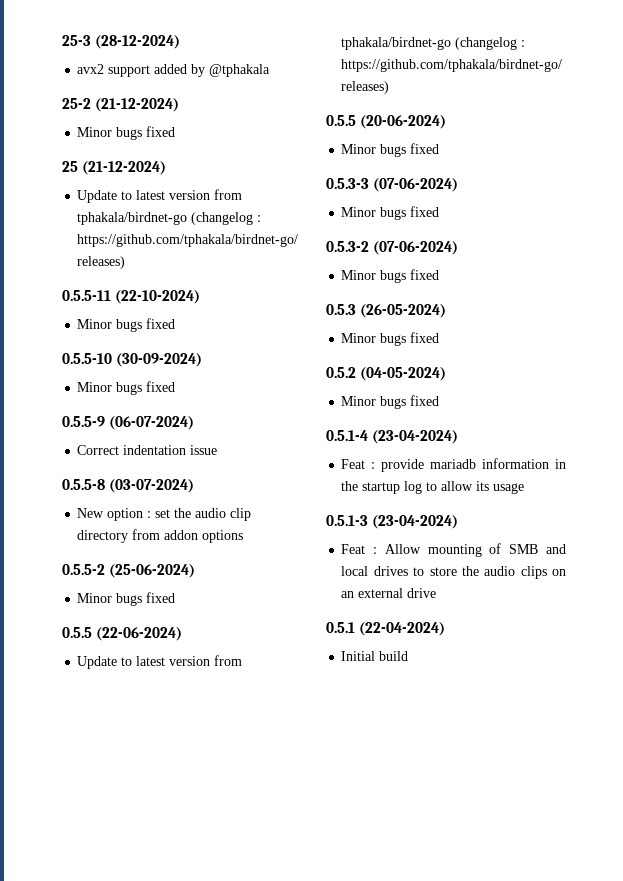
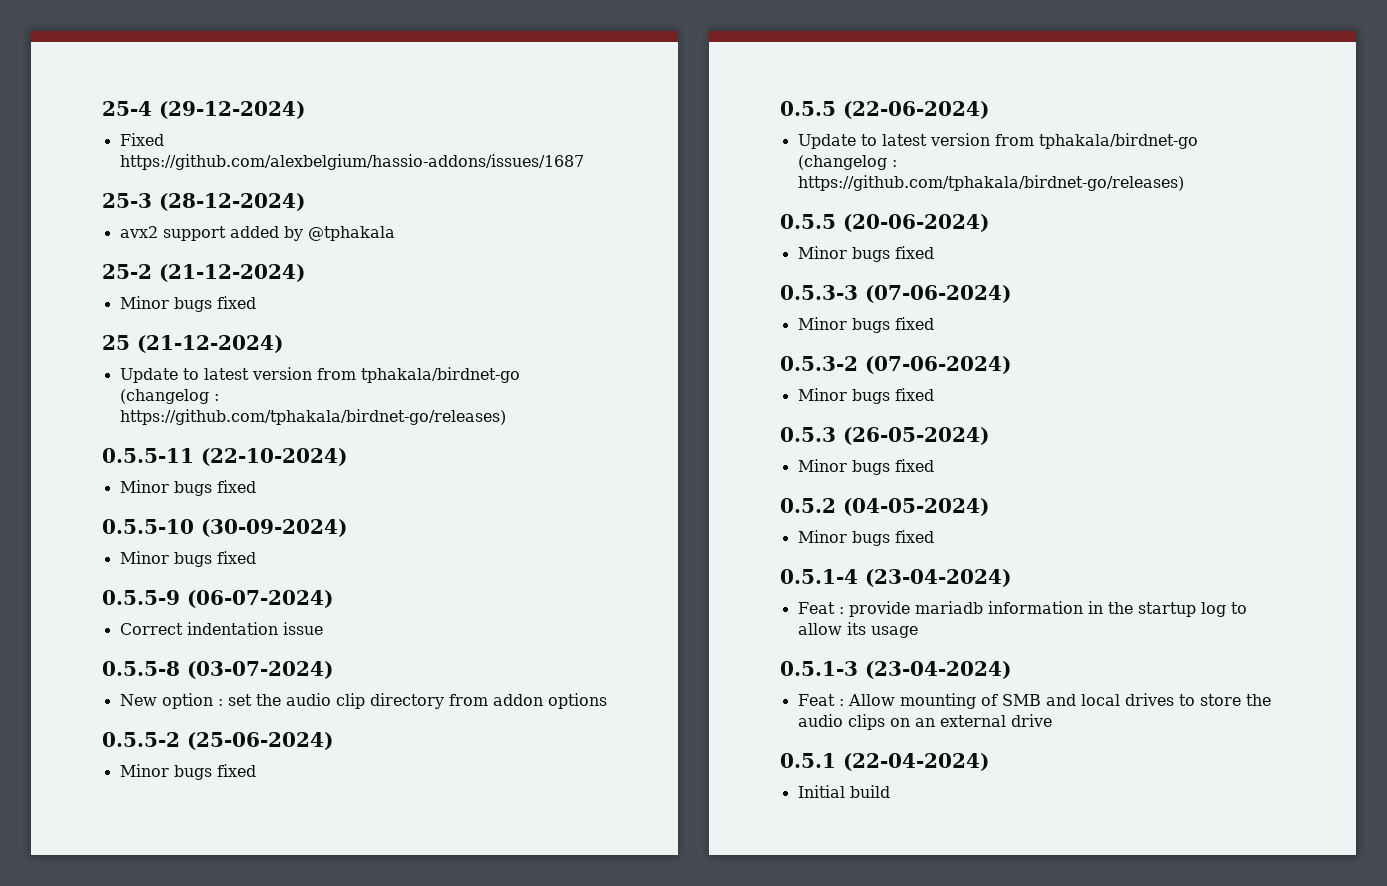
(62, 40) none -> [102,101,305,119] [119,133,164,146] [119,154,584,170] 25-4 (29-12-2024) // Fixed https://github.com/alexbelgium/hassio-addons/issues/1687 //

